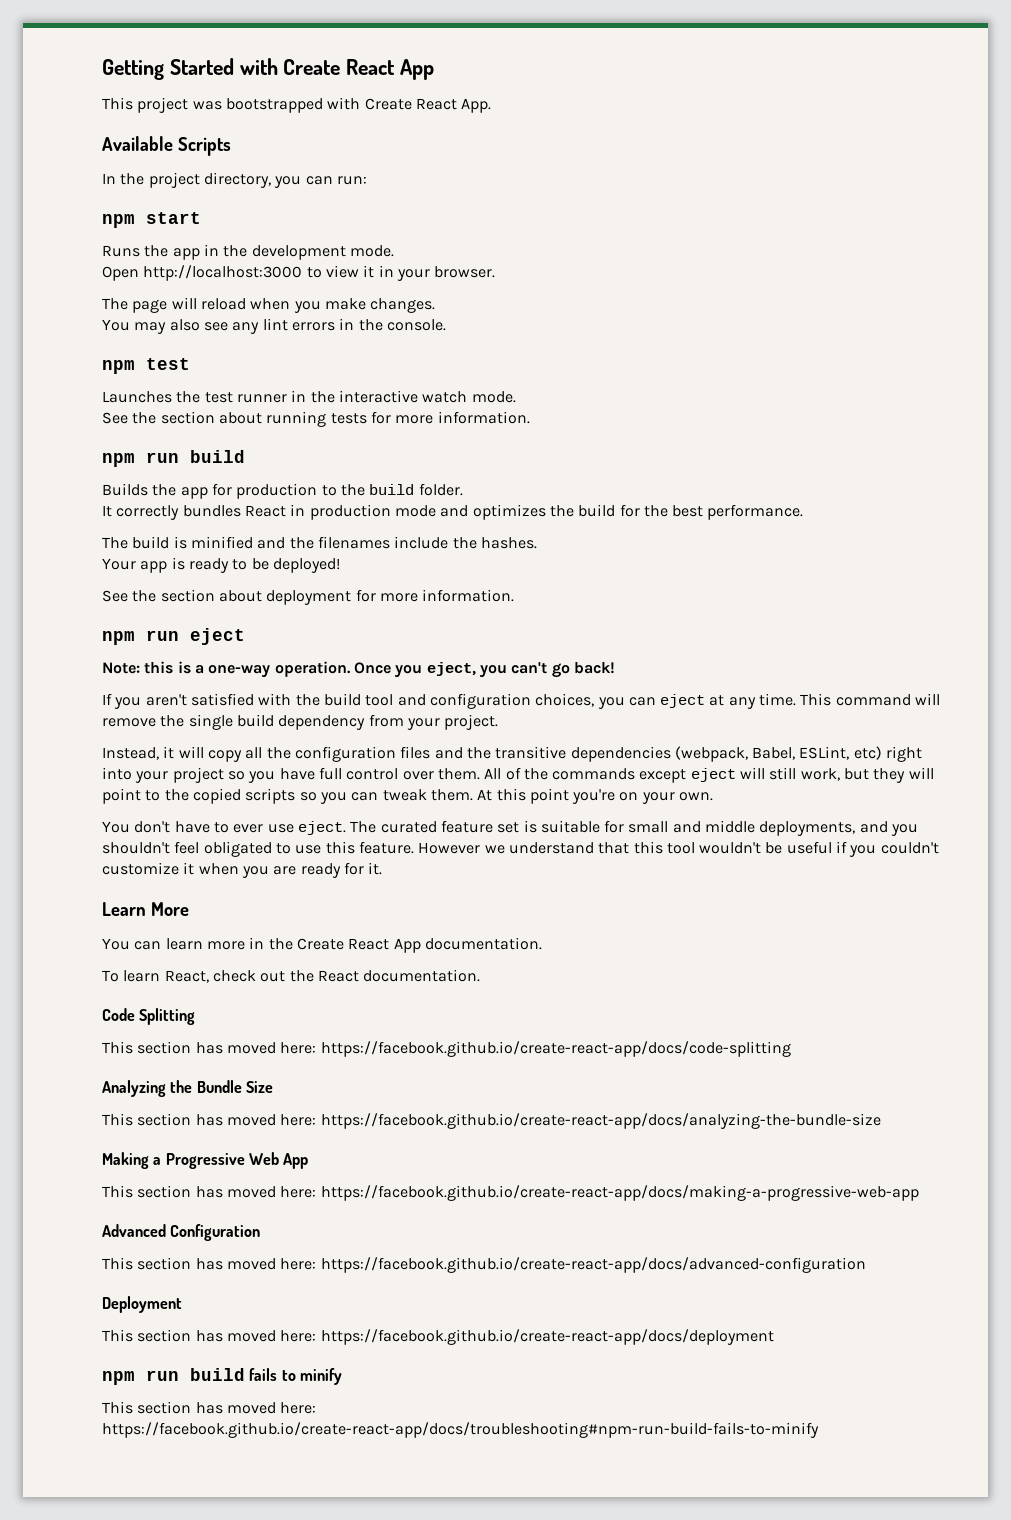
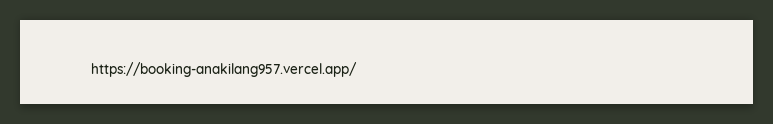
[102,58,435,80] [102,97,492,113] [102,136,231,156] [102,172,367,188] [102,212,201,228] [102,244,394,260] [102,265,496,281] [102,297,436,313] [102,318,446,334] [102,358,190,374] [102,390,516,403] [102,411,530,427] [102,450,245,467] [102,483,463,499] [102,504,804,520] [102,536,537,549] [102,557,340,573] [102,589,515,605] [102,628,245,645] [102,661,615,678] [102,693,941,709] [102,714,499,730] [102,746,923,762] [102,767,934,783] [102,788,714,804] [102,820,919,836] [102,841,939,857] [102,862,383,878] [102,902,189,916] [102,937,542,953] [102,969,481,983] [102,1008,196,1025] [102,1041,791,1057] [102,1080,273,1097] [102,1113,881,1129] [102,1152,309,1169] [102,1185,919,1201] [102,1224,261,1241] [102,1257,866,1273] [102,1296,182,1313] [102,1329,774,1345] [102,1368,342,1385] [102,1401,317,1414] [102,1422,819,1438] Getting Started with Create React App // This project was bootstrapped with Create React App. // Available Scripts // In the project directory, you can run: // npm start // Runs the app in the development mode. // Open http://localhost:3000 to view it in your browser. // The page will reload when you make changes. // You may also see any lint errors in the console. // npm test // Launches the test runner in the interactive watch mode. // See the section about running tests for more information. // npm run build // Builds the app for production to the build folder. // It correctly bundles React in production mode and optimizes the build for the best performance. // The build is minified and the filenames include the hashes. // Your app is ready to be deployed! // See the section about deployment for more information. // npm run eject // Note: this is a one-way operation. Once you eject, you can't go back! // If you aren't satisfied with the build tool and configuration choices, you can eject at any time. This command will remove the single build dependency from your project. // Instead, it will copy all the configuration files and the transitive dependencies (webpack, Babel, ESLint, etc) right into your project so you have full control over them. All of the commands except eject will still work, but they will point to the copied scripts so you can tweak them. At this point you're on your own. // You don't have to ever use eject. The curated feature set is suitable for small and middle deployments, and you shouldn't feel obligated to use this feature. However we understand that this tool wouldn't be useful if you couldn't customize it when you are ready for it. // Learn More // You can learn more in the Create React App documentation. // To learn React, check out the React documentation. // Code Splitting // This section has moved here: https://facebook.github.io/create-react-app/docs/code-splitting // Analyzing the Bundle Size // This section has moved here: https://facebook.github.io/create-react-app/docs/analyzing-the-bundle-size // Making a Progressive Web App // This section has moved here: https://facebook.github.io/create-react-app/docs/making-a-progressive-web-app // Advanced Configuration // This section has moved here: https://facebook.github.io/create-react-app/docs/advanced-configuration // Deployment // This section has moved here: https://facebook.github.io/create-react-app/docs/deployment // npm run build fails to minify // This section has moved here: https://facebook.github.io/create-react-app/docs/troubleshooting#npm-run-build-fails-to-minify -> [91,62,357,77] https://booking-anakilang957.vercel.app/

